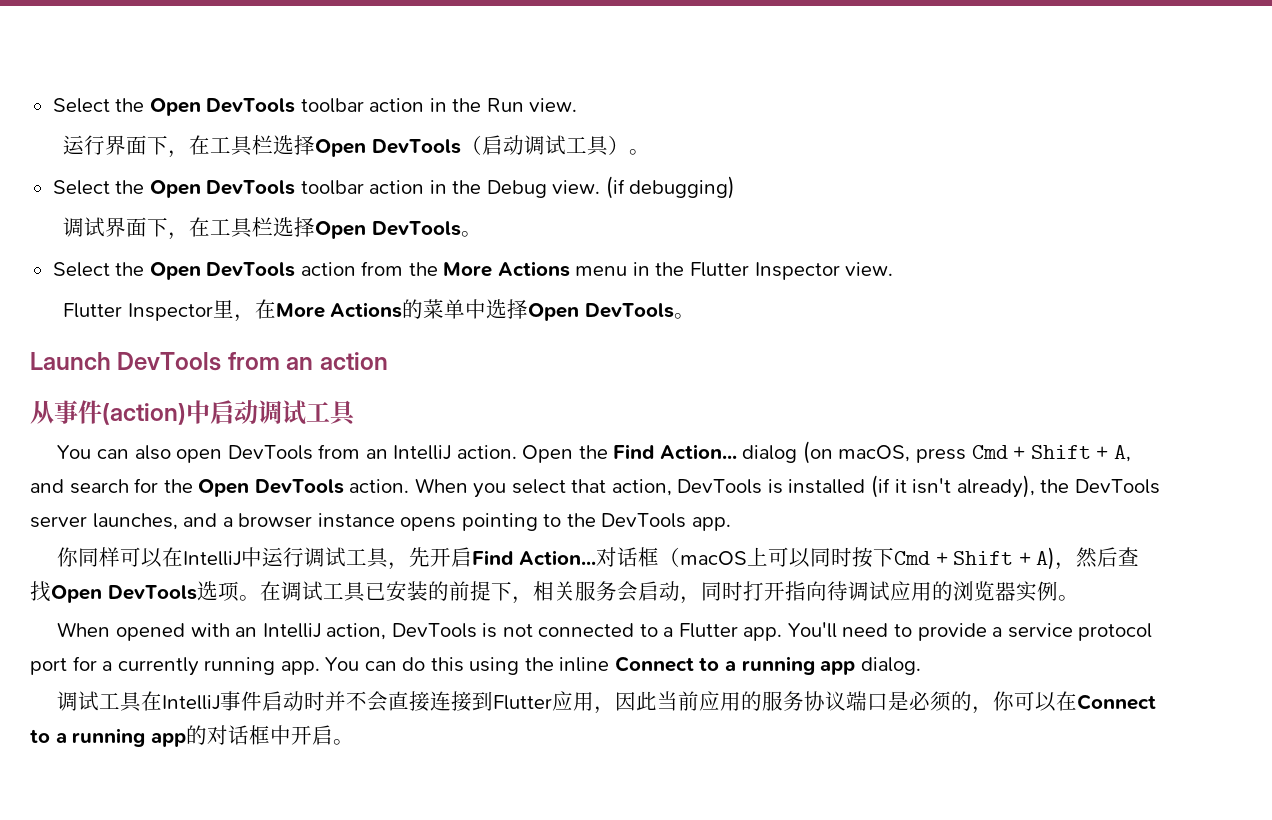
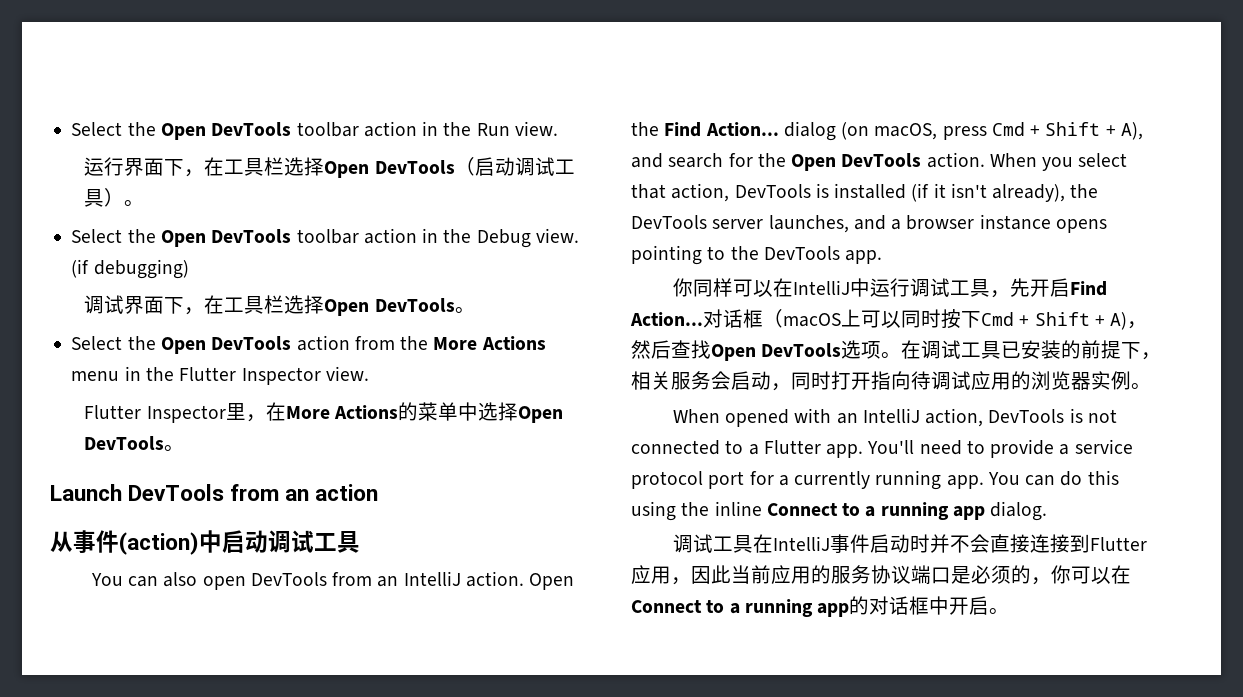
[1113,445,1131,462] A, -> [1120,122,1143,140] A),

